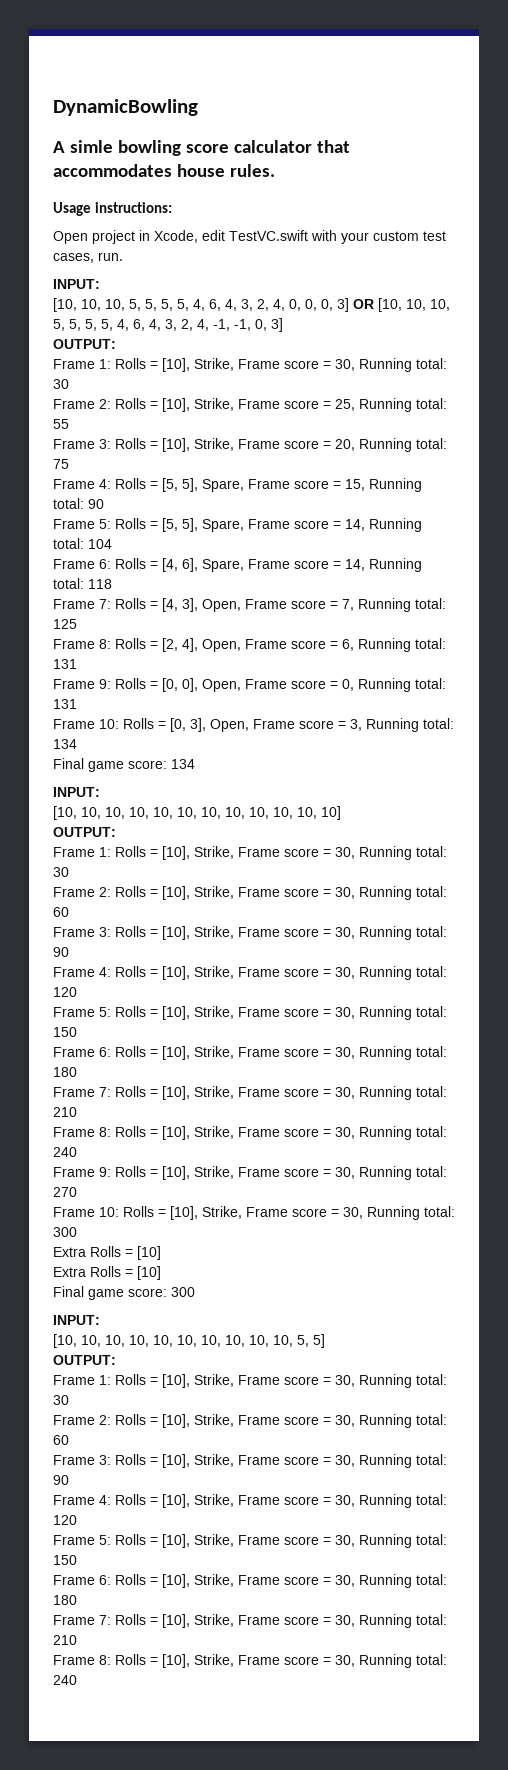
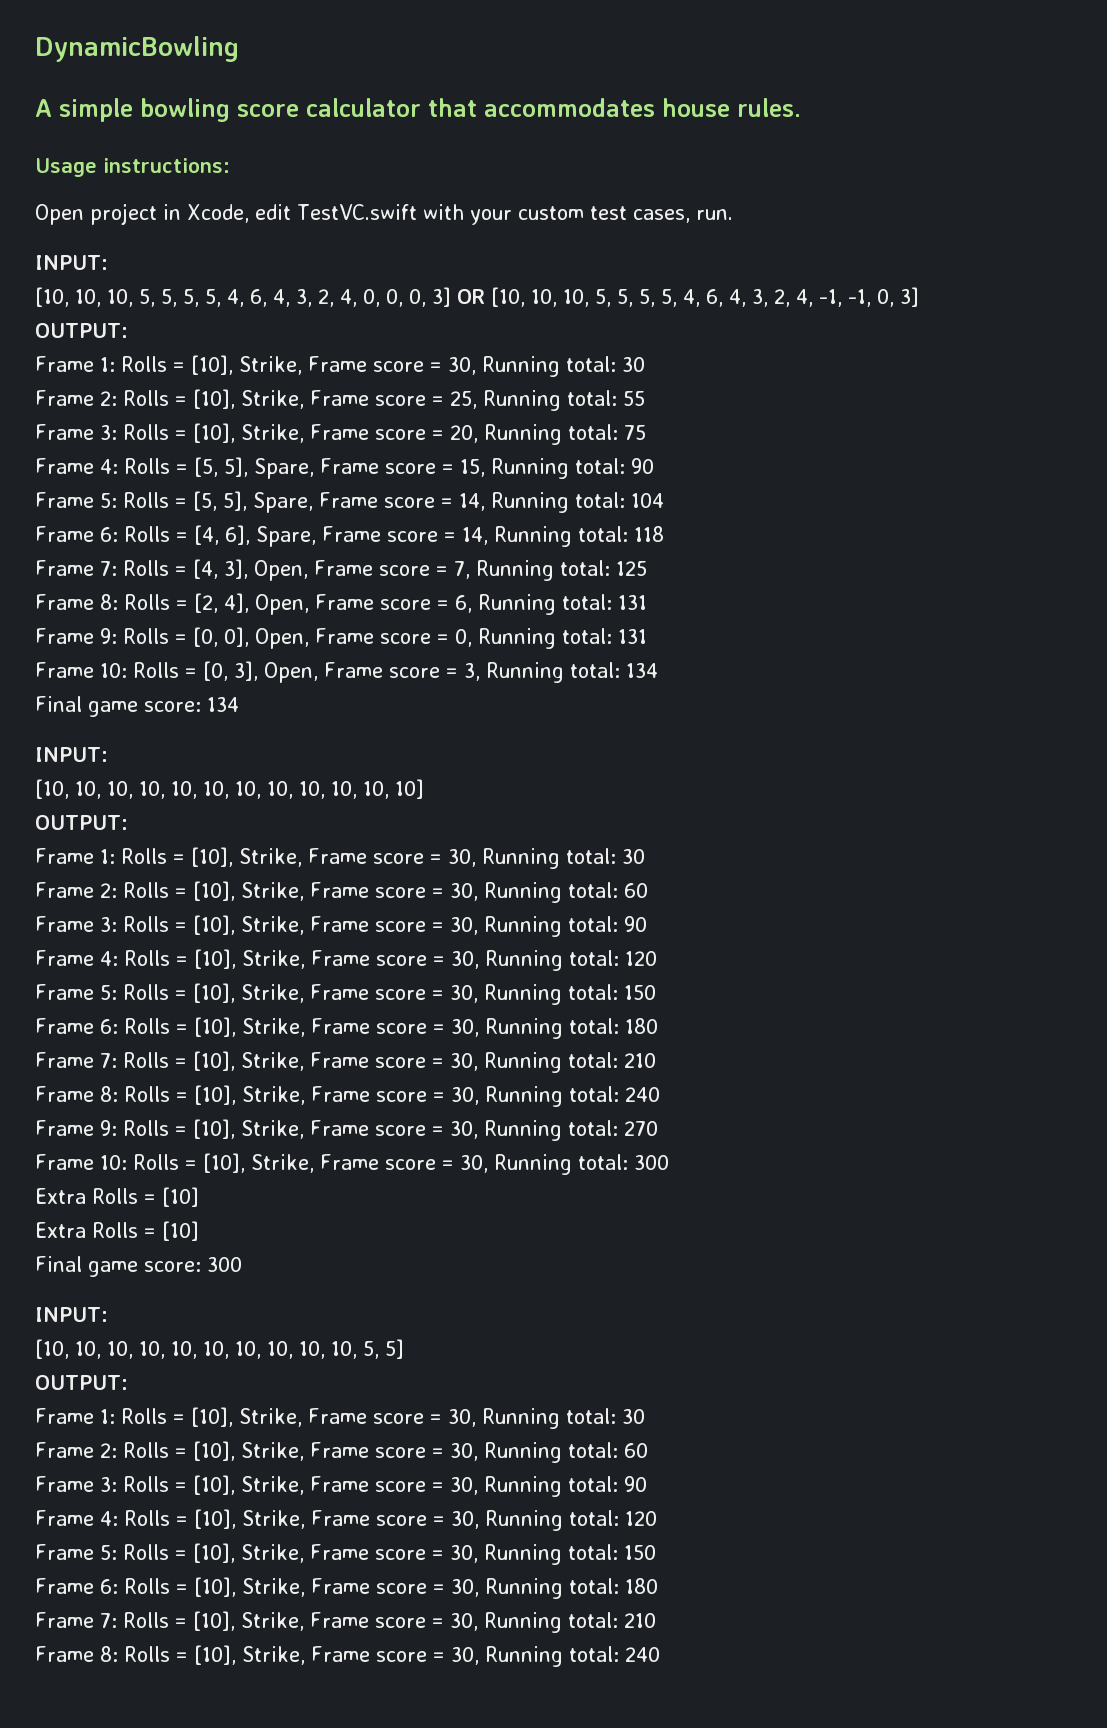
[69,140,113,153] simle -> [59,98,133,122] simple

